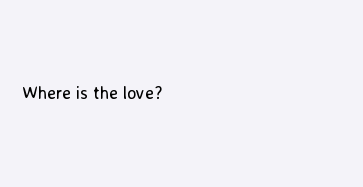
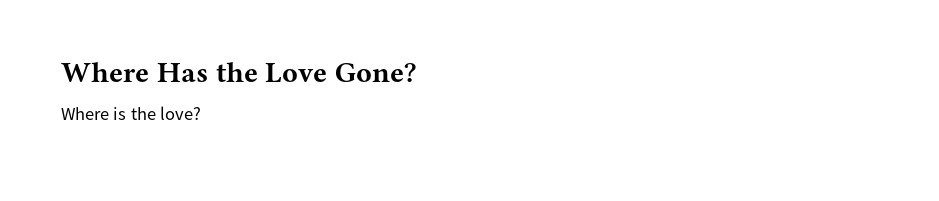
[22,86,71,99] Where -> [61,62,417,83] [61,107,109,120] Where Has the Love Gone? // Where

